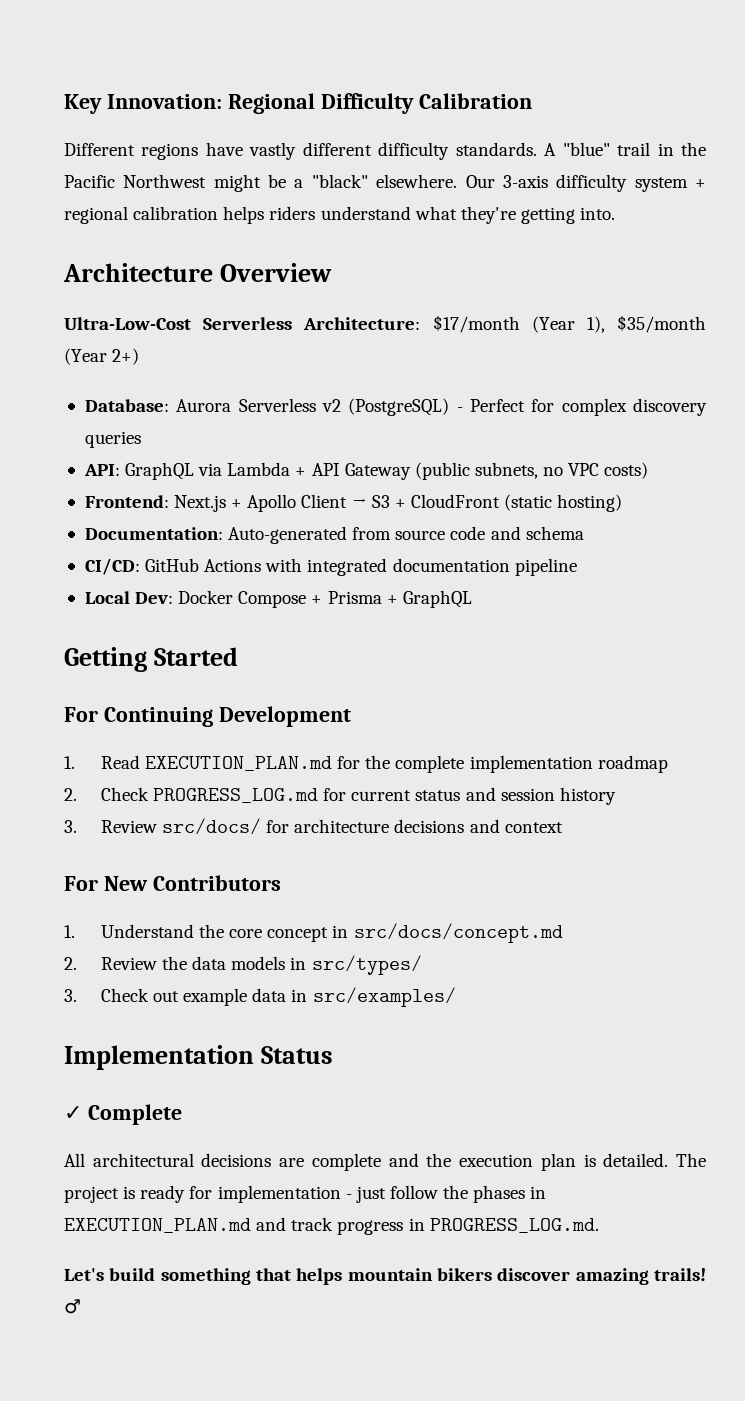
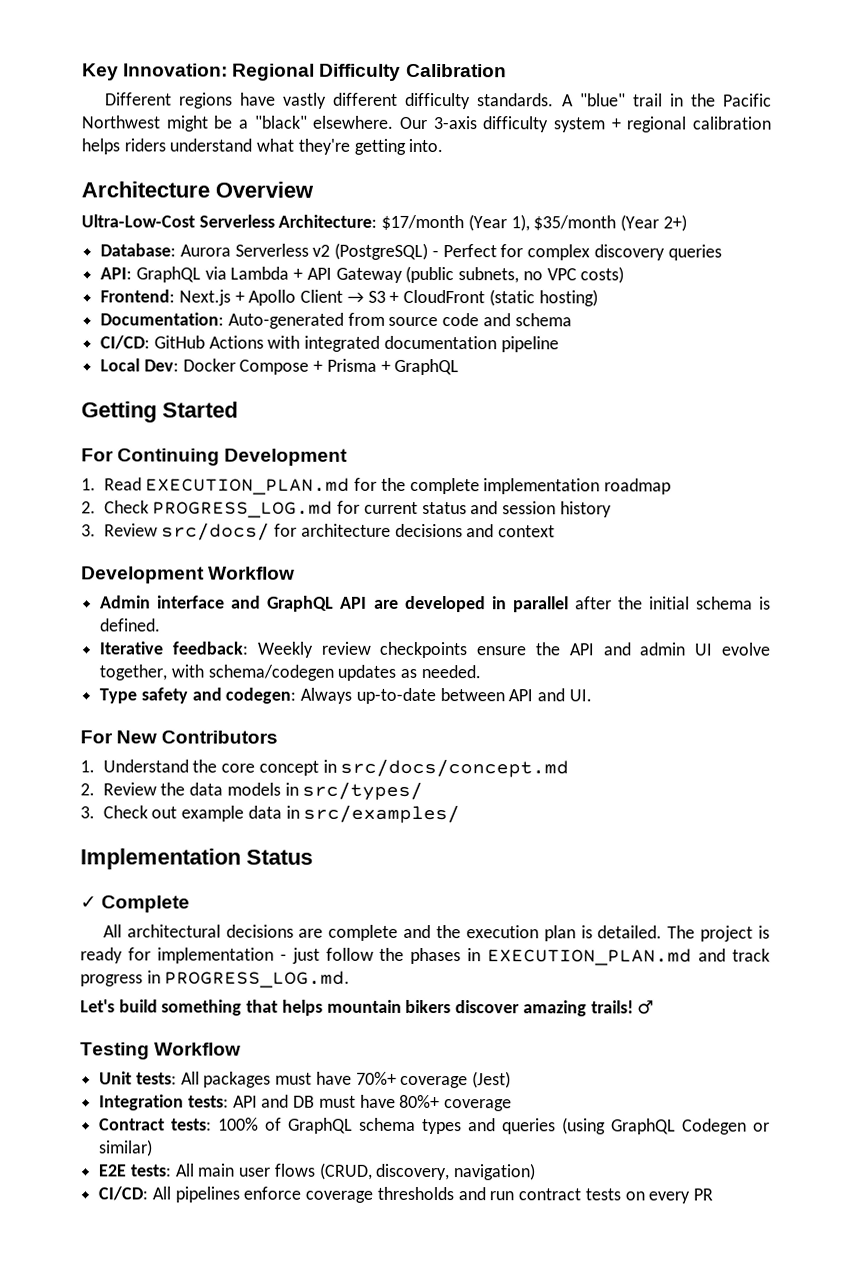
(563, 827) none -> [81,566,296,584] [100,595,771,613] [100,618,162,632] [99,641,770,659] [99,664,481,681] [99,687,592,705] // Development Workflow // Admin interface and GraphQL API are developed in parallel after the initial schema is defined. // Iterative feedback: Weekly review checkpoints ensure the API and admin UI evolve together, with schema/codegen updates as needed. // Type safety and codegen: Always up-to-date between API and UI.
(81, 1306) none -> [80,1042,242,1060] [99,1071,512,1089] [99,1094,513,1112] [99,1117,770,1135] [99,1139,154,1157] [98,1162,536,1181] [98,1186,713,1204] // Testing Workflow // Unit tests: All packages must have 70%+ coverage (Jest) // Integration tests: API and DB must have 80%+ coverage // Contract tests: 100% of GraphQL schema types and queries (using GraphQL Codegen or similar) // E2E tests: All main user flows (CRUD, discovery, navigation) // CI/CD: All pipelines enforce coverage thresholds and run contract tests on every PR

